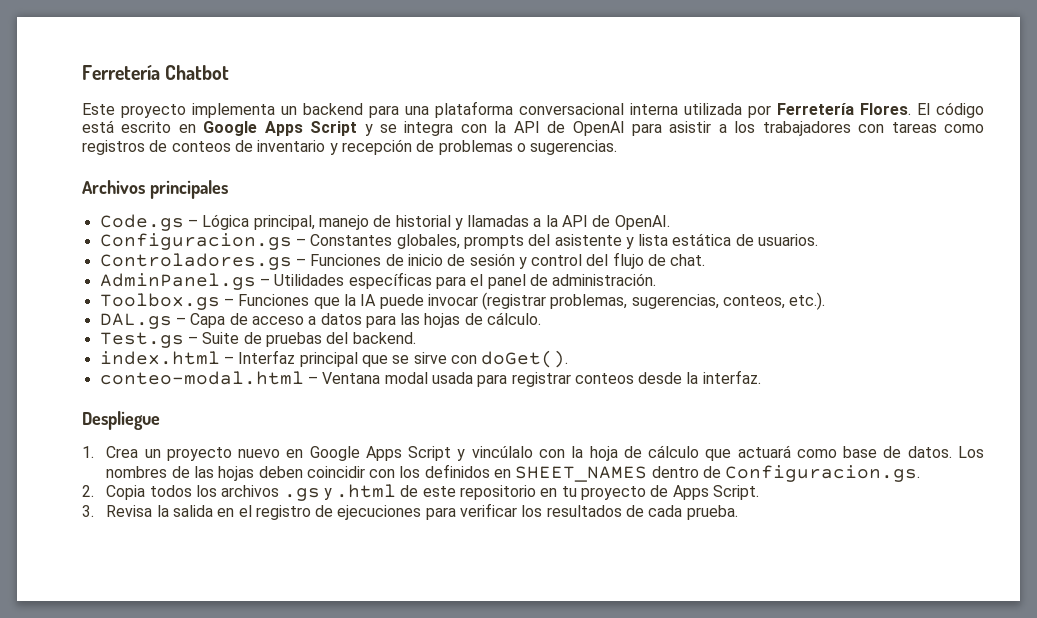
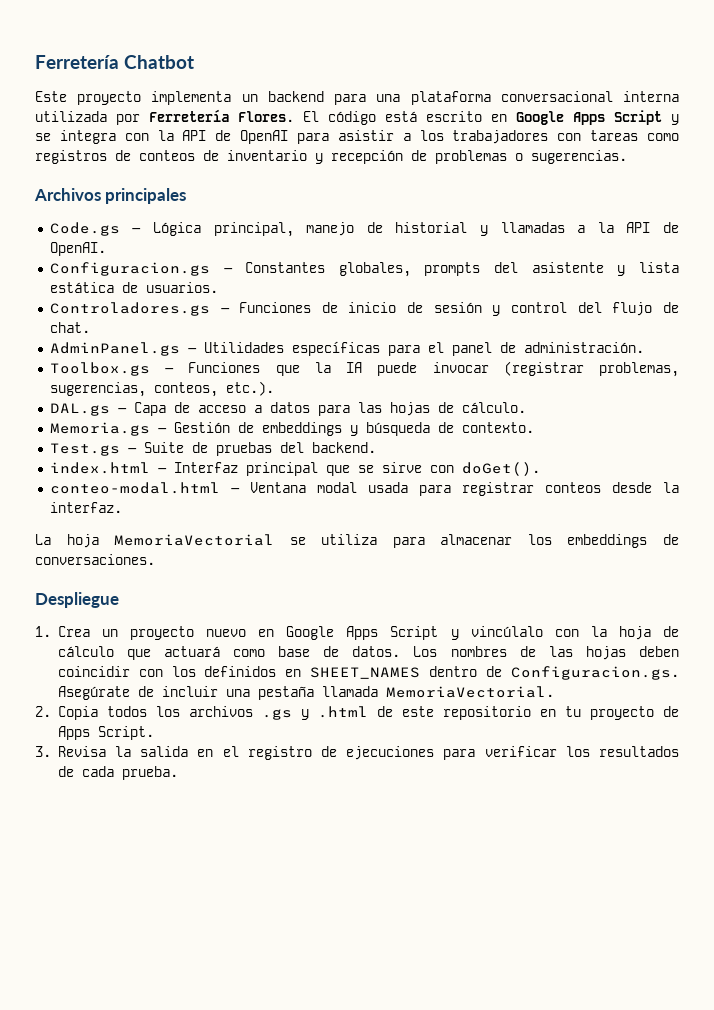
(542, 318) none -> [49,422,534,436] // Memoria.gs – Gestión de embeddings y búsqueda de contexto.
(761, 377) none -> [35,534,679,548] [35,554,155,565] // La hoja MemoriaVectorial se utiliza para almacenar los embeddings de conversaciones.
(921, 473) none -> [57,686,554,700] Asegúrate de incluir una pestaña llamada MemoriaVectorial.

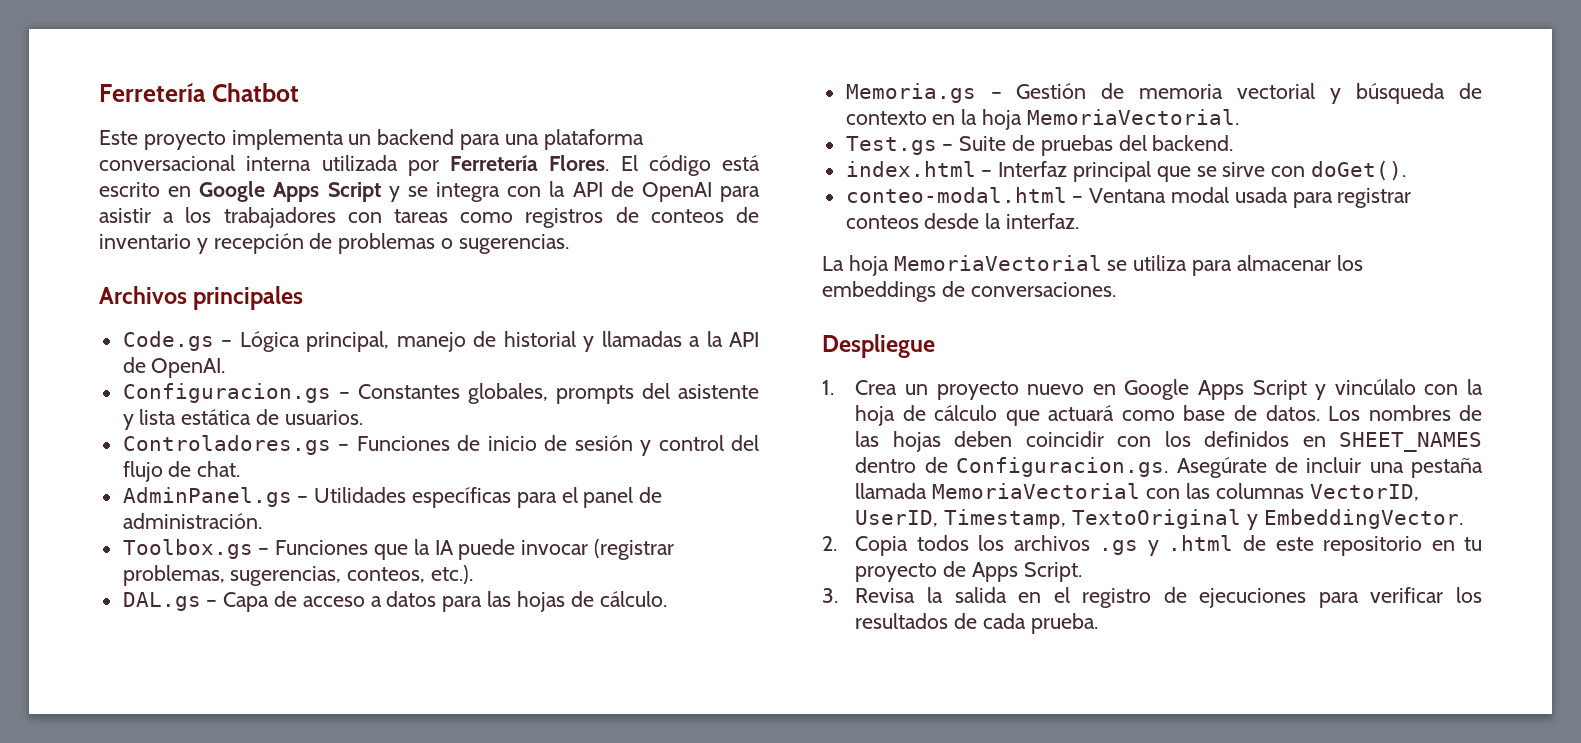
[261,422,342,436] embeddings -> [1139,83,1316,99] memoria vectorial
[461,422,534,433] contexto. -> [845,109,1239,130] contexto en la hoja MemoriaVectorial.
[385,686,554,698] MemoriaVectorial. -> [932,483,1419,501] [855,509,1463,530] MemoriaVectorial con las columnas VectorID, UserID, Timestamp, TextoOriginal y EmbeddingVector.

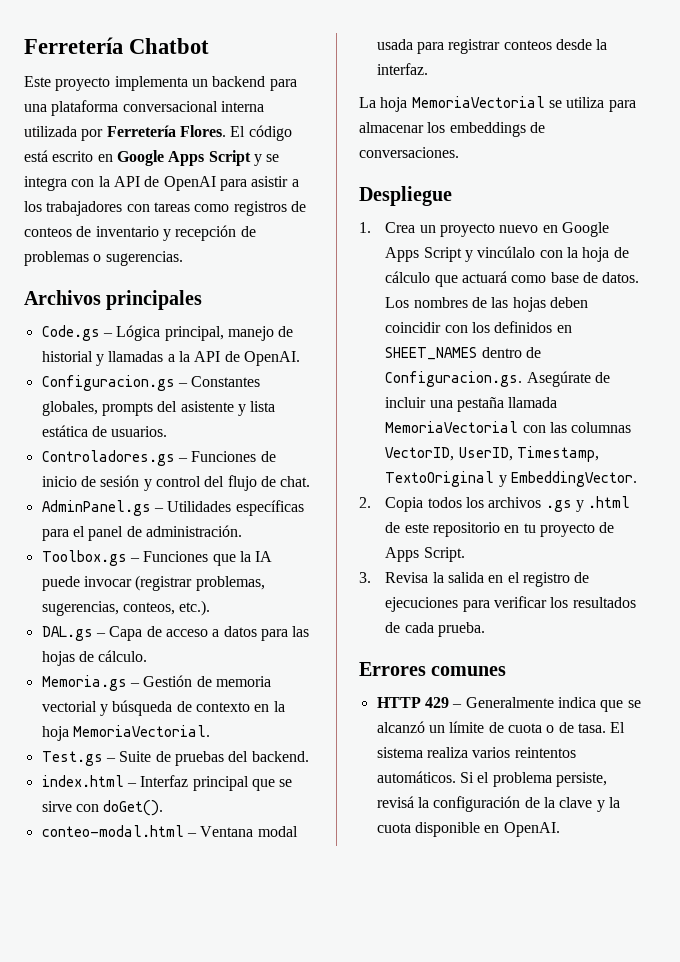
(1098, 623) none -> [359,662,507,676] [376,697,641,712] [376,721,626,733] [376,747,576,758] [376,771,607,787] [376,796,620,812] [376,822,560,837] // Errores comunes // HTTP 429 – Generalmente indica que se alcanzó un límite de cuota o de tasa. El sistema realiza varios reintentos automáticos. Si el problema persiste, revisá la configuración de la clave y la cuota disponible en OpenAI.

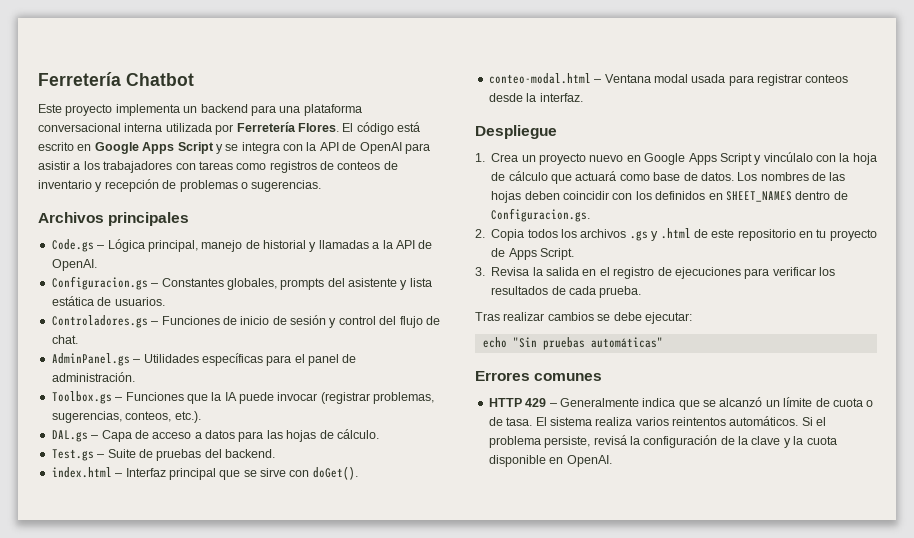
[41,675,271,691] [41,700,285,716] [41,725,210,741] // Memoria.gs – Gestión de memoria vectorial y búsqueda de contexto en la hoja MemoriaVectorial. -> (379, 434) none
[359,96,636,112] [359,122,545,137] [359,147,459,158] // La hoja MemoriaVectorial se utiliza para almacenar los embeddings de conversaciones. -> (583, 97) none
[526,371,610,387] [385,397,558,412] [385,421,632,433] [385,446,599,462] [385,471,637,487] Asegúrate de incluir una pestaña llamada MemoriaVectorial con las columnas VectorID, UserID, Timestamp, TextoOriginal y EmbeddingVector. -> (591, 215) none
(485, 629) none -> [475,312,692,324] [482,337,663,350] // Tras realizar cambios se debe ejecutar: // echo "Sin pruebas automáticas"

